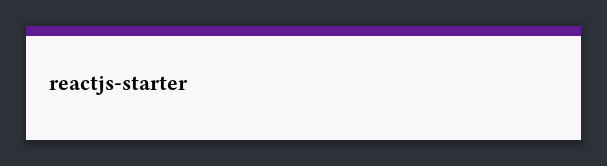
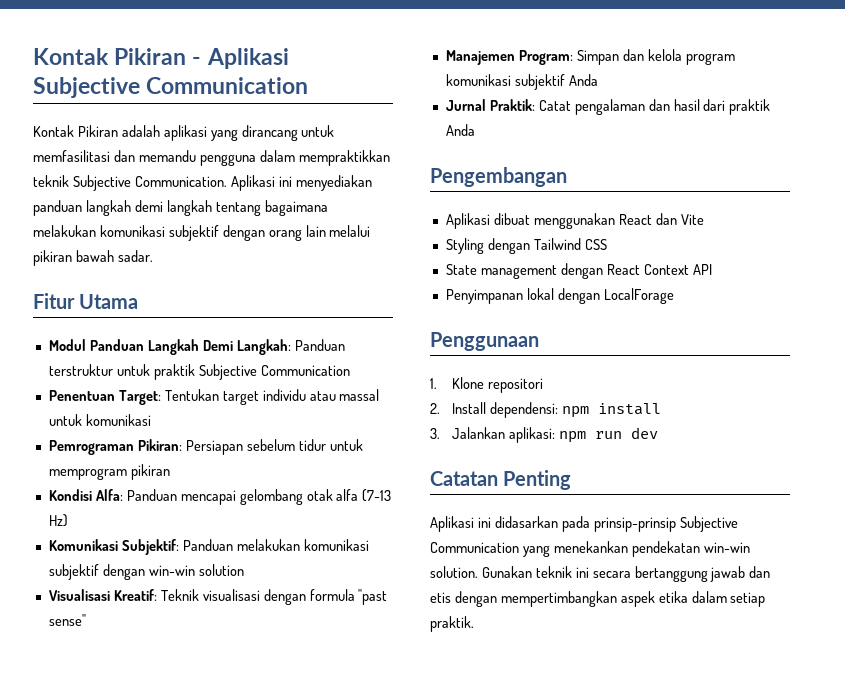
[49,76,188,95] reactjs-starter -> [33,48,289,69] [33,77,309,98] [33,125,335,141] [33,150,390,166] [33,175,372,191] [33,200,328,216] [33,225,371,241] [33,250,153,266] [33,293,139,309] [48,339,345,355] [48,364,350,380] [48,389,380,405] [48,414,151,426] [48,439,363,455] [48,464,170,480] [48,489,392,505] [48,514,68,527] [48,539,369,555] [48,564,244,580] [48,589,388,605] [48,614,86,626] [445,49,735,65] [445,74,598,90] [445,99,771,115] [445,124,475,136] [430,167,567,187] [445,213,704,229] [445,238,607,254] [445,263,712,279] [445,288,674,304] [430,332,539,351] [430,377,543,393] [430,402,661,418] [430,427,658,443] [430,470,572,490] [430,516,738,532] [430,541,750,557] [430,566,771,582] [430,591,766,607] [430,616,474,632] Kontak Pikiran - Aplikasi Subjective Communication // Kontak Pikiran adalah aplikasi yang dirancang untuk memfasilitasi dan memandu pengguna dalam mempraktikkan teknik Subjective Communication. Aplikasi ini menyediakan panduan langkah demi langkah tentang bagaimana melakukan komunikasi subjektif dengan orang lain melalui pikiran bawah sadar. // Fitur Utama // Modul Panduan Langkah Demi Langkah: Panduan terstruktur untuk praktik Subjective Communication // Penentuan Target: Tentukan target individu atau massal untuk komunikasi // Pemrograman Pikiran: Persiapan sebelum tidur untuk memprogram pikiran // Kondisi Alfa: Panduan mencapai gelombang otak alfa (7-13 Hz) // Komunikasi Subjektif: Panduan melakukan komunikasi subjektif dengan win-win solution // Visualisasi Kreatif: Teknik visualisasi dengan formula "past sense" // Manajemen Program: Simpan dan kelola program komunikasi subjektif Anda // Jurnal Praktik: Catat pengalaman dan hasil dari praktik Anda // Pengembangan // Aplikasi dibuat menggunakan React dan Vite // Styling dengan Tailwind CSS // State management dengan React Context API // Penyimpanan lokal dengan LocalForage // Penggunaan // 1. Klone repositori // 2. Install dependensi: npm install // 3. Jalankan aplikasi: npm run dev // Catatan Penting // Aplikasi ini didasarkan pada prinsip-prinsip Subjective Communication yang menekankan pendekatan win-win solution. Gunakan teknik ini secara bertanggung jawab dan etis dengan mempertimbangkan aspek etika dalam setiap praktik.

